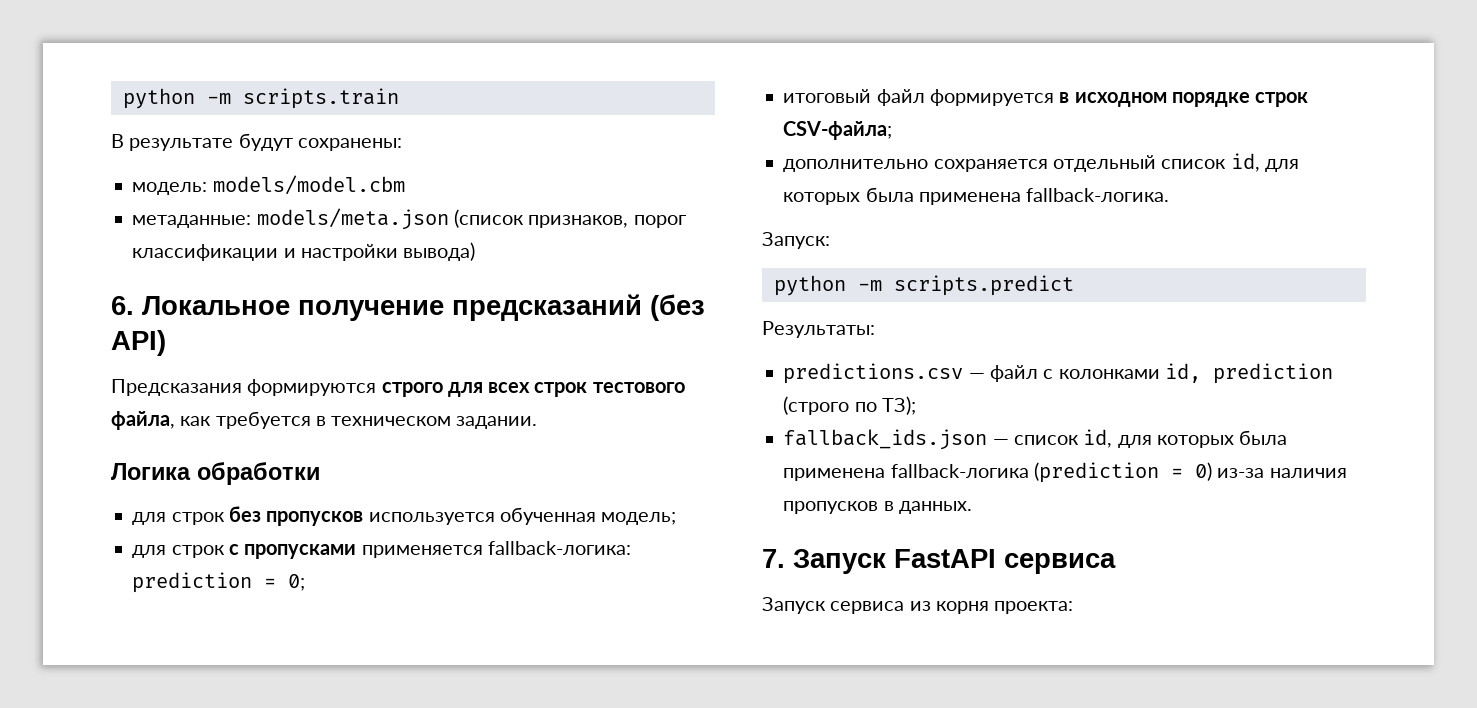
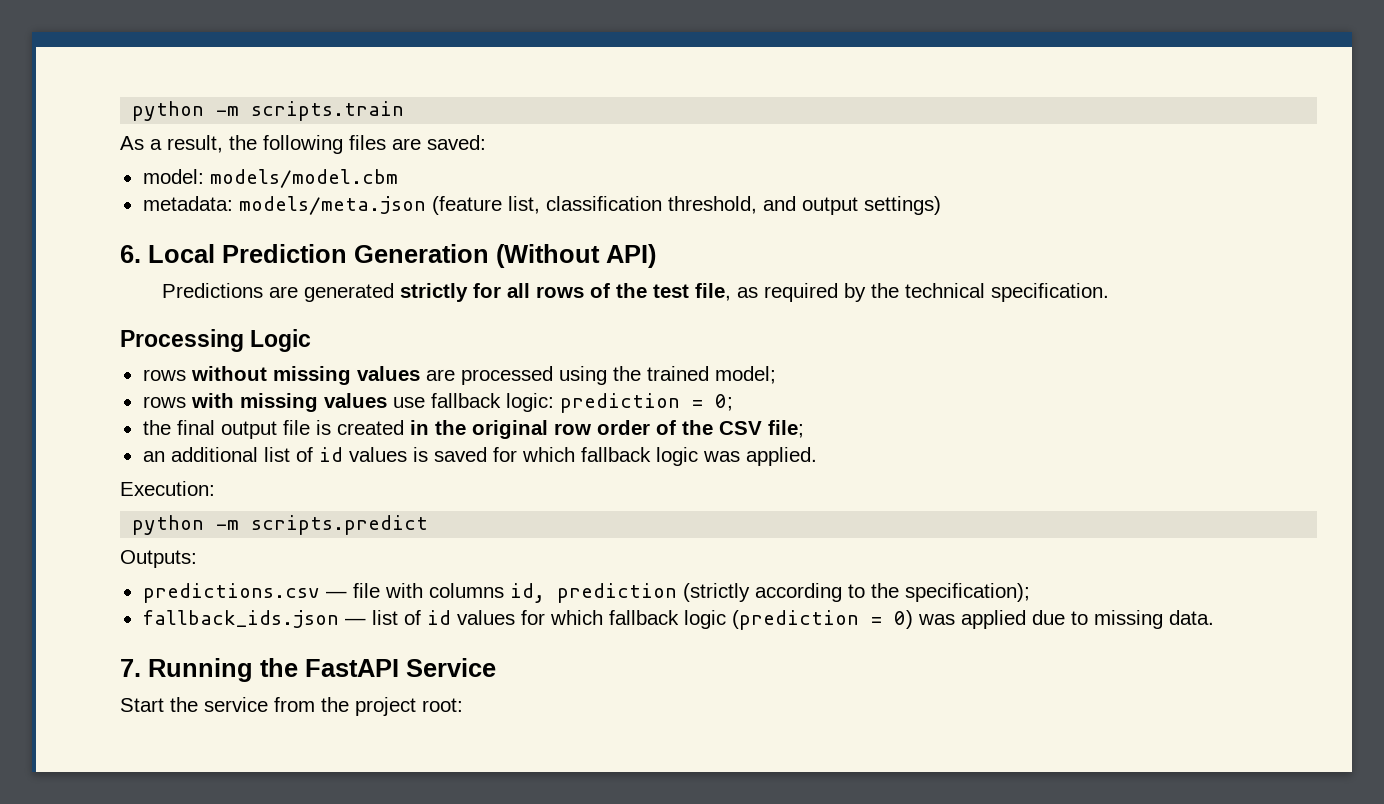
[111,133,402,151] [132,175,405,195] [132,208,686,230] [132,242,476,261] [111,294,705,321] [111,330,166,356] [111,379,685,397] [111,411,538,430] [111,462,320,485] [132,506,677,526] [132,541,631,559] [132,572,306,593] [783,89,1309,107] [783,121,893,140] [783,153,1299,172] [783,187,1170,205] [762,232,830,249] В результате будут сохранены: // модель: models/model.cbm // метаданные: models/meta.json (список признаков, порог классификации и настройки вывода) // 6. Локальное получение предсказаний (без API) // Предсказания формируются строго для всех строк тестового файла, как требуется в техническом задании. // Логика обработки // для строк без пропусков используется обученная модель; // для строк с пропусками применяется fallback-логика: prediction = 0; // итоговый файл формируется в исходном порядке строк CSV-файла; // дополнительно сохраняется отдельный список id, для которых была применена fallback-логика. // Запуск: -> [120,135,486,154] [142,169,398,188] [142,196,941,215] [120,244,656,268] [161,283,1109,302] [120,329,312,352] [142,366,776,385] [142,393,733,413] [142,420,804,439] [142,447,817,466] [120,481,215,496] As a result, the following files are saved: // model: models/model.cbm // metadata: models/meta.json (feature list, classification threshold, and output settings) // 6. Local Prediction Generation (Without API) // Predictions are generated strictly for all rows of the test file, as required by the technical specification. // Processing Logic // rows without missing values are processed using the trained model; // rows with missing values use fallback logic: prediction = 0; // the final output file is created in the original row order of the CSV file; // an additional list of id values is saved for which fallback logic was applied. // Execution:
[762,321,875,338] Результаты: -> [120,550,197,568] Outputs:
[989,363,1333,384] [783,396,916,415] [783,429,1288,450] [783,462,1347,483] [783,501,972,514] [762,549,1116,574] [762,597,1074,614] файл с колонками id, prediction (строго по ТЗ); // fallback_ids.json — список id, для которых была применена fallback-логика (prediction = 0) из-за наличия пропусков в данных. // 7. Запуск FastAPI сервиса // Запуск сервиса из корня проекта: -> [352,583,1030,603] [142,610,1214,630] [120,658,496,682] [120,697,463,716] file with columns id, prediction (strictly according to the specification); // fallback_ids.json — list of id values for which fallback logic (prediction = 0) was applied due to missing data. // 7. Running the FastAPI Service // Start the service from the project root:

